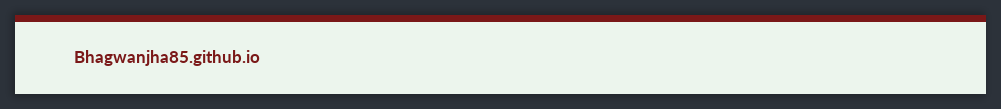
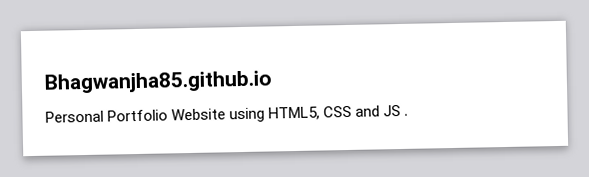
(260, 58) none -> [45,104,409,123] // Personal Portfolio Website using HTML5, CSS and JS .

